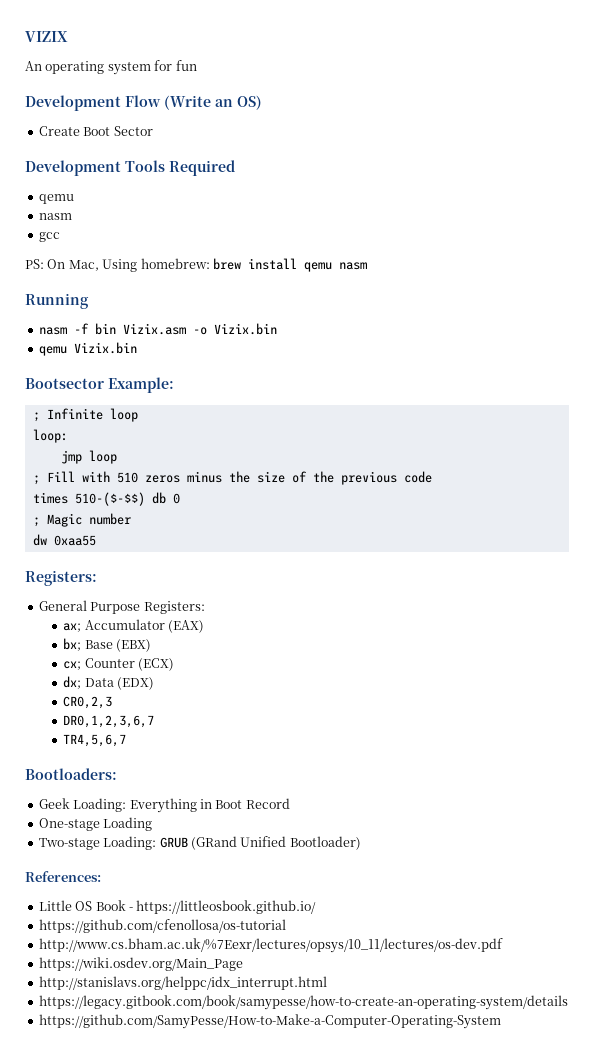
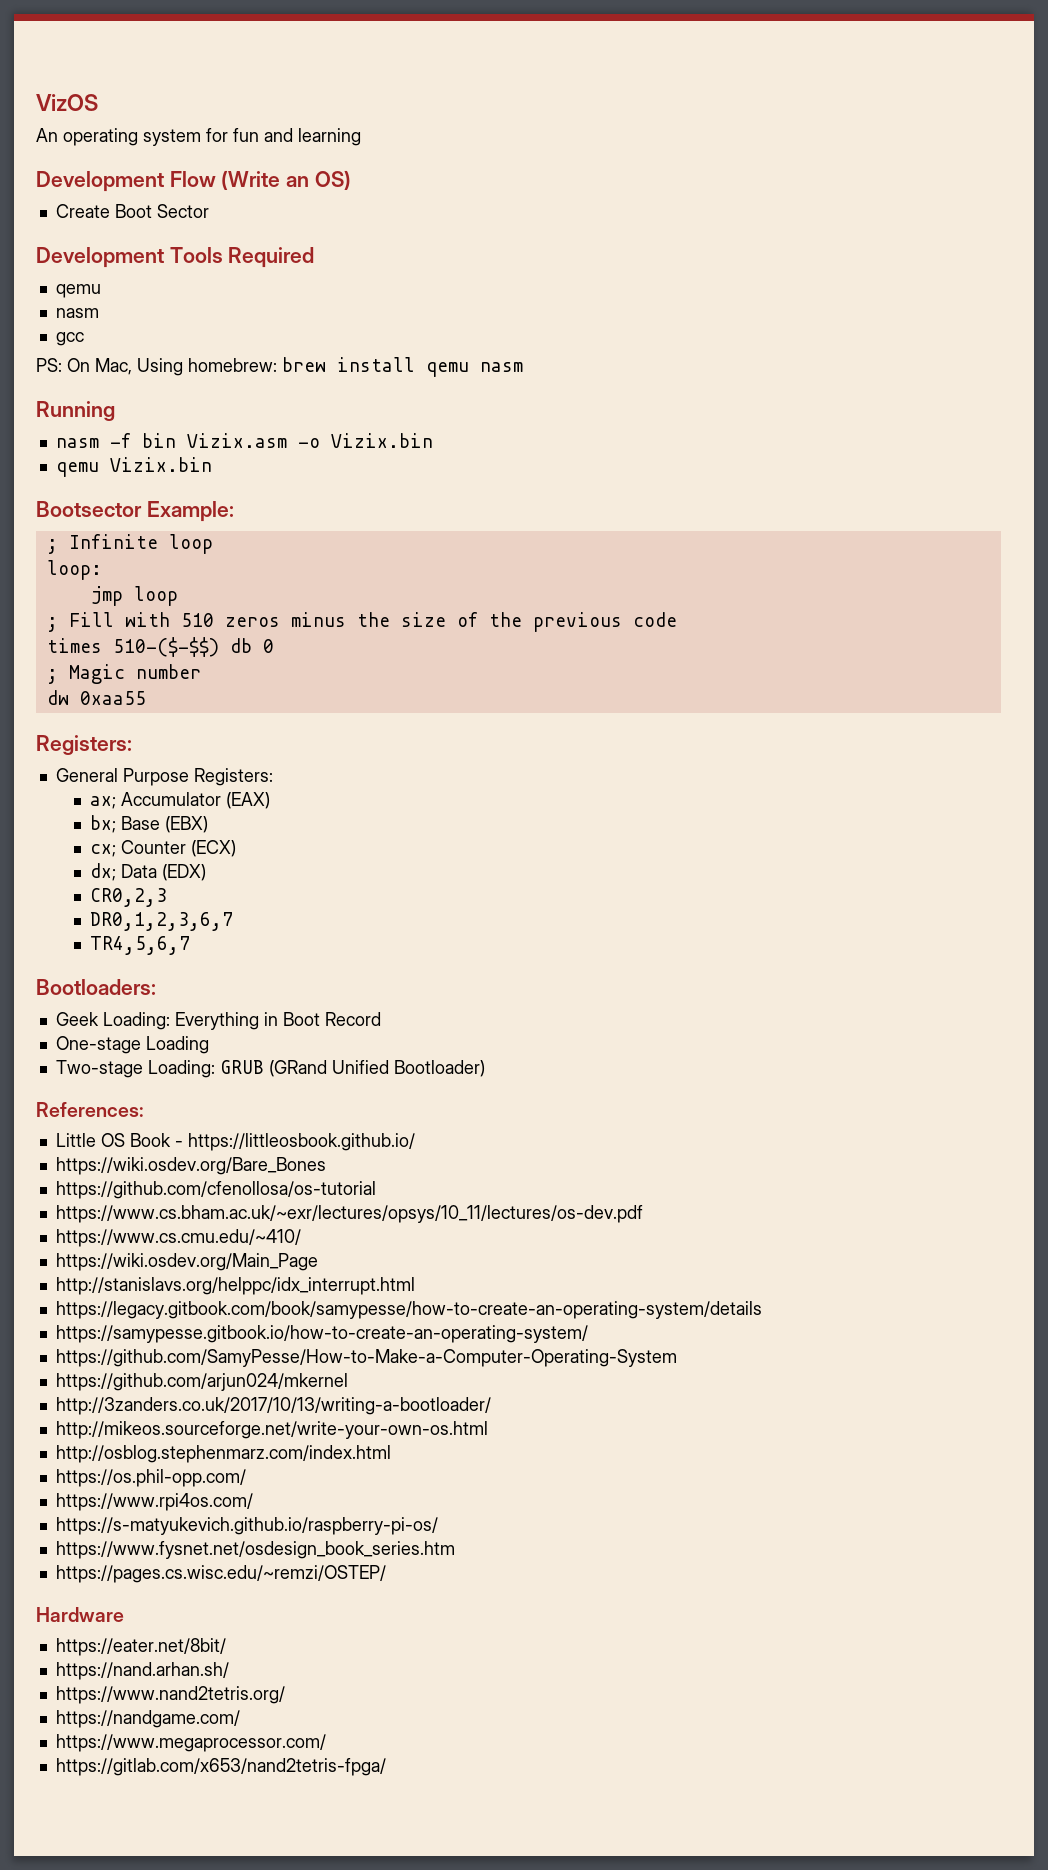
[25,31,68,42] VIZIX -> [36,94,98,111] VizOS
(197, 65) none -> [264,128,361,146] and learning
(317, 907) none -> [55,1157,326,1175] // https://wiki.osdev.org/Bare_Bones
[38,938,503,953] http://www.cs.bham.ac.uk/%7Eexr/lectures/opsys/10_11/lectures/os-dev.pdf -> [55,1205,643,1223] [55,1229,301,1247] https://www.cs.bham.ac.uk/~exr/lectures/opsys/10_11/lectures/os-dev.pdf // https://www.cs.cmu.edu/~410/
(568, 1002) none -> [55,1325,588,1343] // https://samypesse.gitbook.io/how-to-create-an-operating-system/
(501, 1021) none -> [55,1373,348,1391] [55,1397,491,1415] [55,1421,488,1439] [55,1445,391,1463] [55,1469,246,1487] [55,1493,253,1511] [55,1517,438,1535] [55,1541,455,1559] [55,1565,386,1583] [36,1607,124,1622] [55,1638,226,1656] [55,1662,229,1680] [55,1686,285,1704] [55,1710,240,1728] [55,1734,326,1752] [55,1758,386,1776] // https://github.com/arjun024/mkernel // http://3zanders.co.uk/2017/10/13/writing-a-bootloader/ // http://mikeos.sourceforge.net/write-your-own-os.html // http://osblog.stephenmarz.com/index.html // https://os.phil-opp.com/ // https://www.rpi4os.com/ // https://s-matyukevich.github.io/raspberry-pi-os/ // https://www.fysnet.net/osdesign_book_series.htm // https://pages.cs.wisc.edu/~remzi/OSTEP/ // Hardware // https://eater.net/8bit/ // https://nand.arhan.sh/ // https://www.nand2tetris.org/ // https://nandgame.com/ // https://www.megaprocessor.com/ // https://gitlab.com/x653/nand2tetris-fpga/

